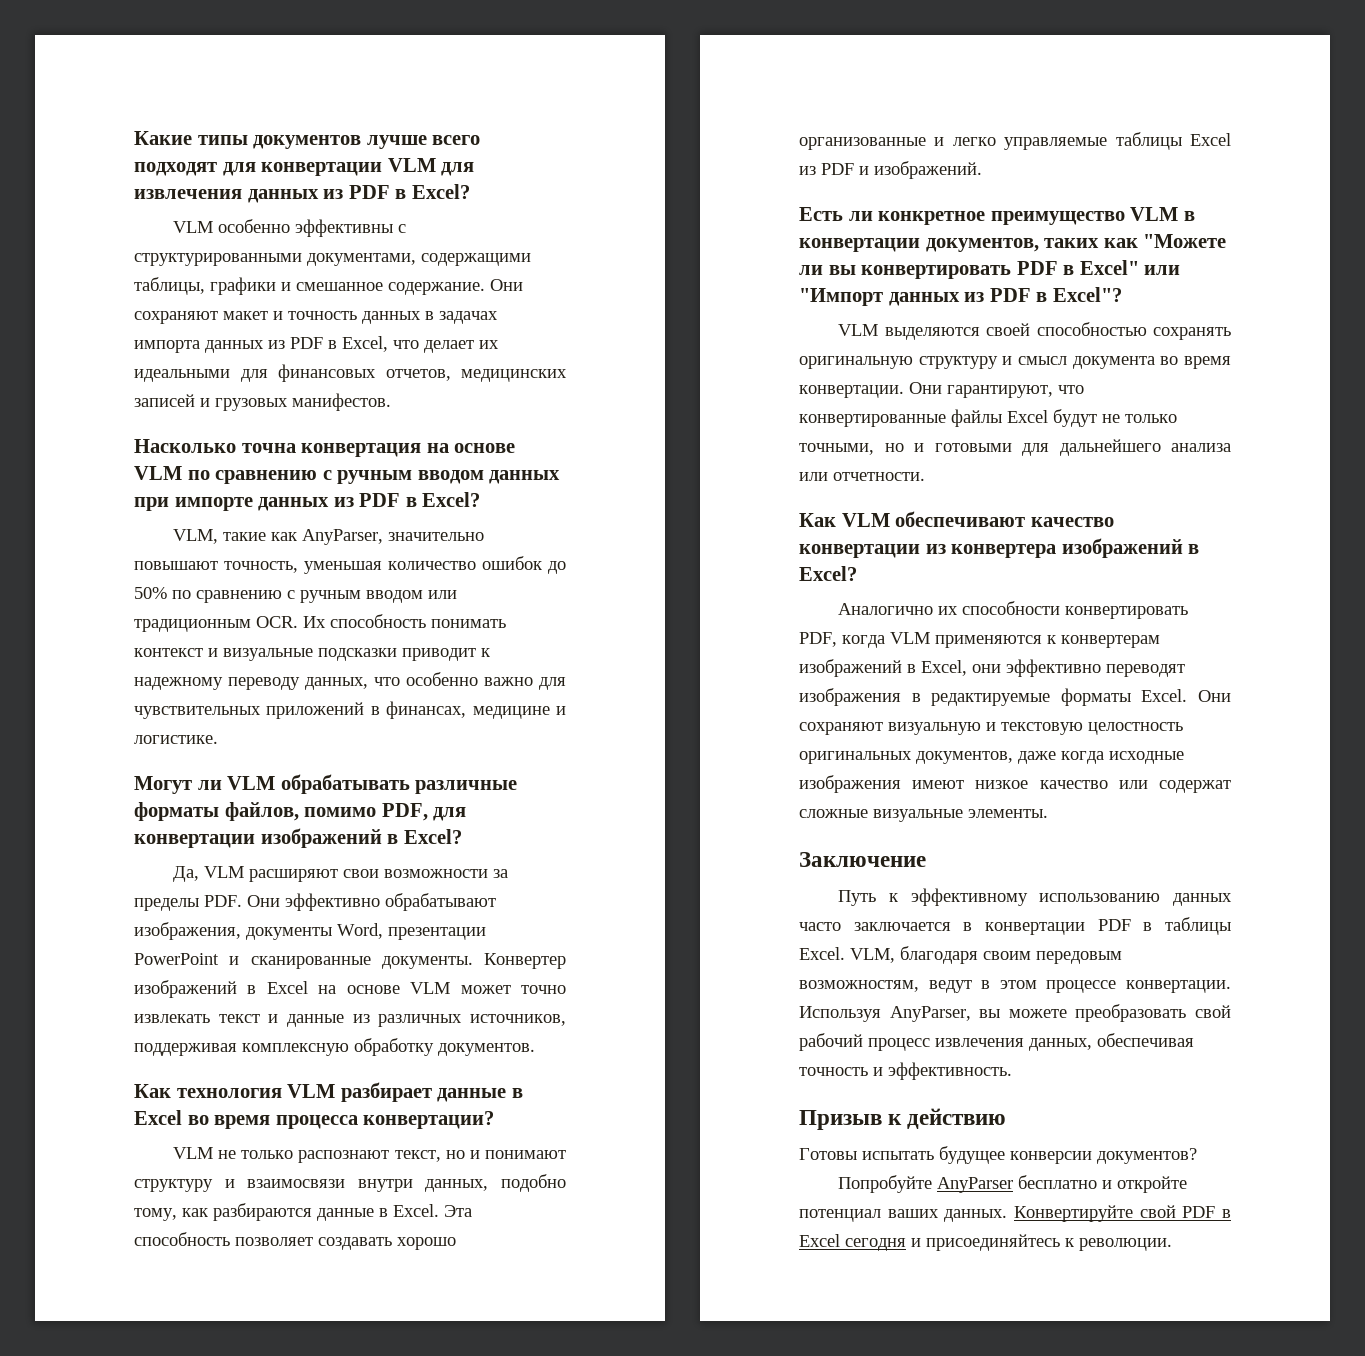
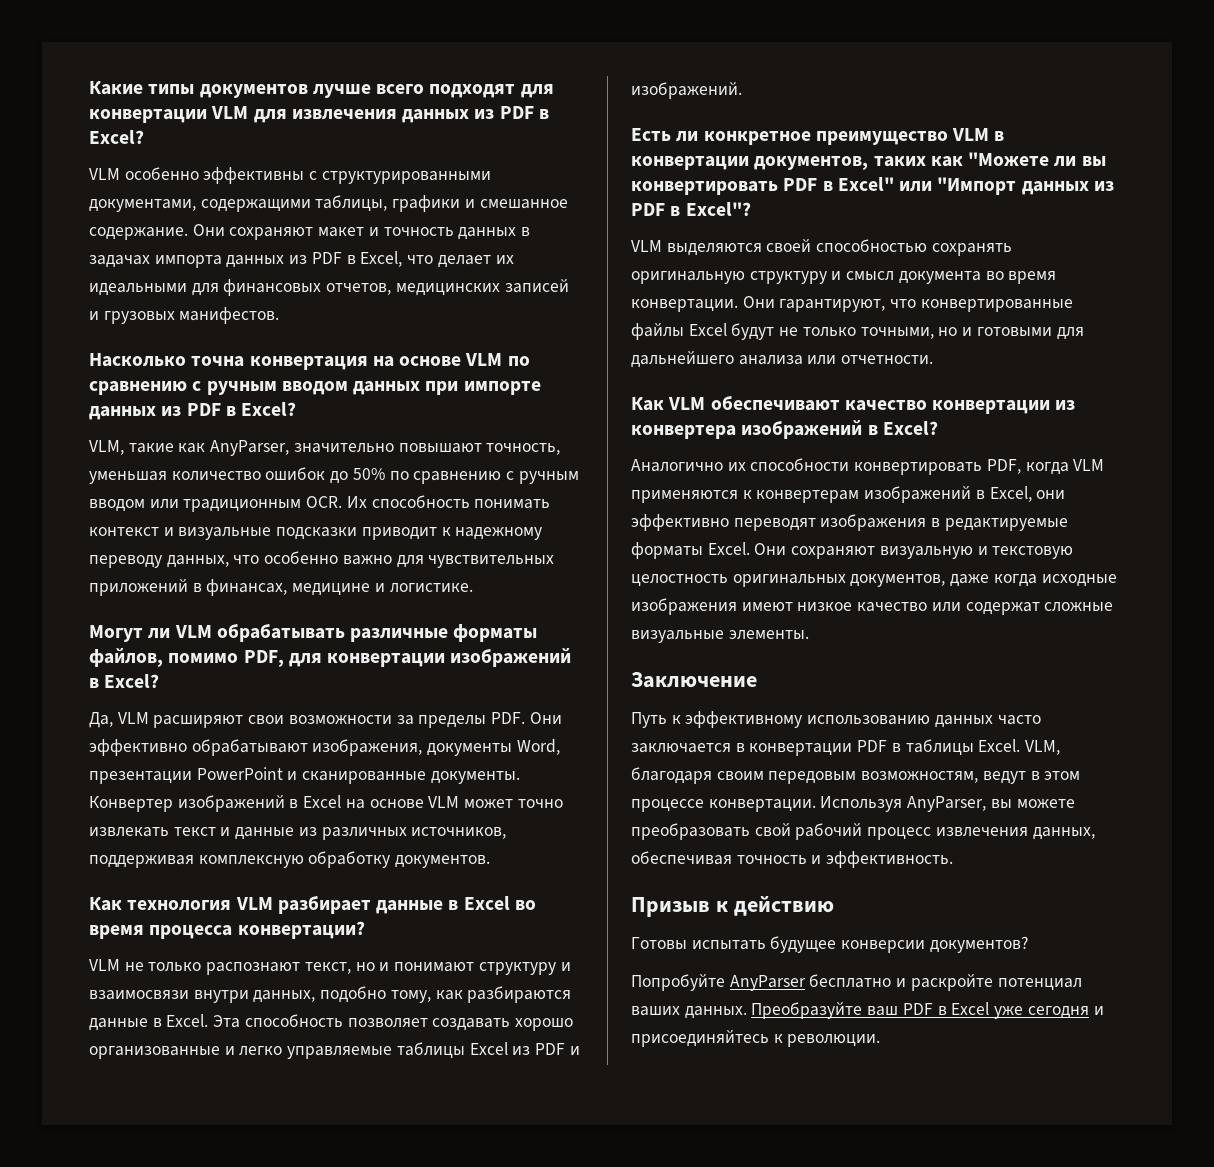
[1117,1176,1188,1193] откройте -> [910,974,993,991] раскройте
[1014,1205,1176,1222] Конвертируйте свой -> [751,1002,899,1019] Преобразуйте ваш
(840, 1240) none -> [994,1006,1024,1019] уже

